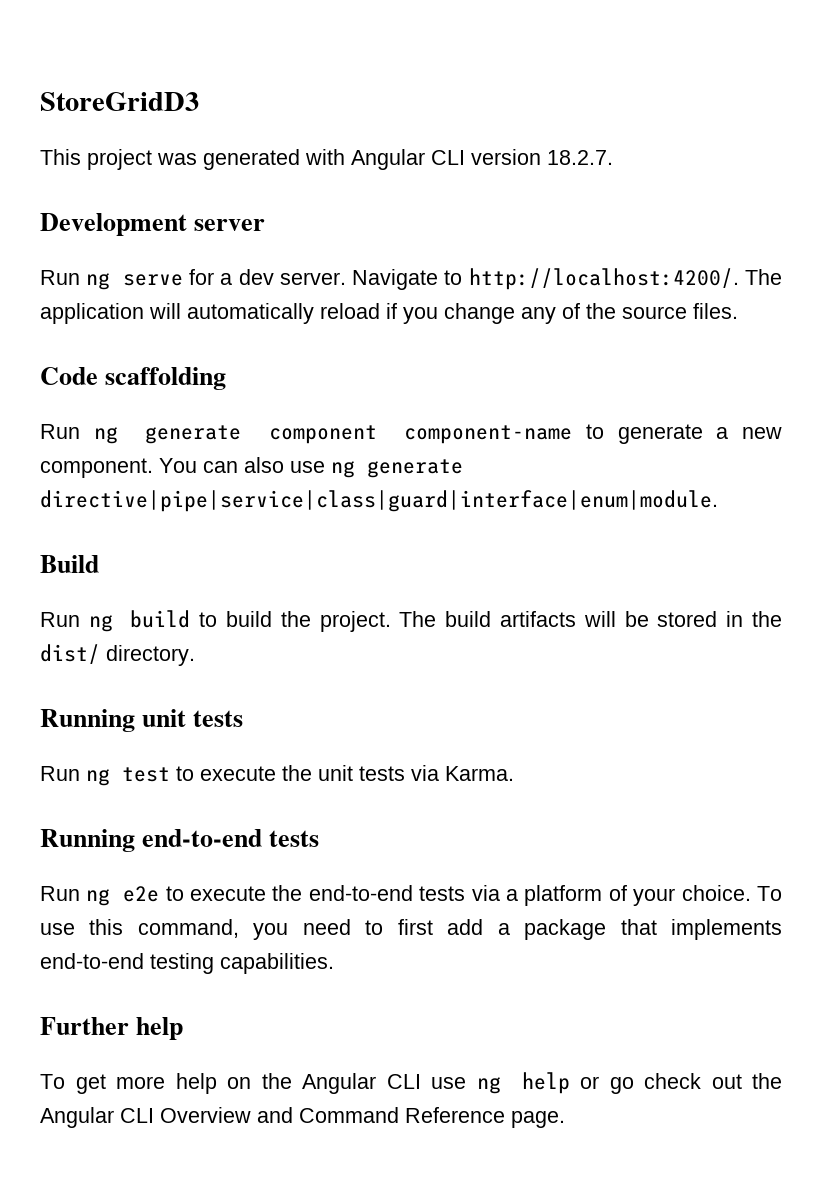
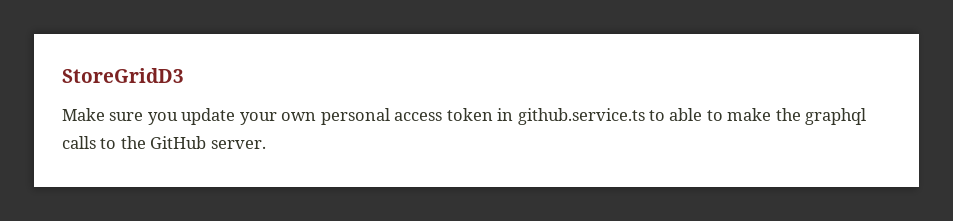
[40,149,613,170] [40,213,266,236] [40,268,782,290] [40,303,738,324] [40,367,227,390] [40,424,782,444] [40,457,463,478] [40,490,718,512] [40,555,99,573] [40,610,782,632] [40,644,195,666] [40,709,244,732] [40,765,514,786] [40,829,320,852] [40,885,782,906] [40,919,782,940] [40,953,334,974] [40,1017,184,1040] [40,1072,782,1094] [40,1107,565,1128] This project was generated with Angular CLI version 18.2.7. // Development server // Run ng serve for a dev server. Navigate to http://localhost:4200/. The application will automatically reload if you change any of the source files. // Code scaffolding // Run ng generate component component-name to generate a new component. You can also use ng generate directive|pipe|service|class|guard|interface|enum|module. // Build // Run ng build to build the project. The build artifacts will be stored in the dist/ directory. // Running unit tests // Run ng test to execute the unit tests via Karma. // Running end-to-end tests // Run ng e2e to execute the end-to-end tests via a platform of your choice. To use this command, you need to first add a package that implements end-to-end testing capabilities. // Further help // To get more help on the Angular CLI use ng help or go check out the Angular CLI Overview and Command Reference page. -> [62,108,867,125] [62,136,266,149] Make sure you update your own personal access token in github.service.ts to able to make the graphql calls to the GitHub server.

